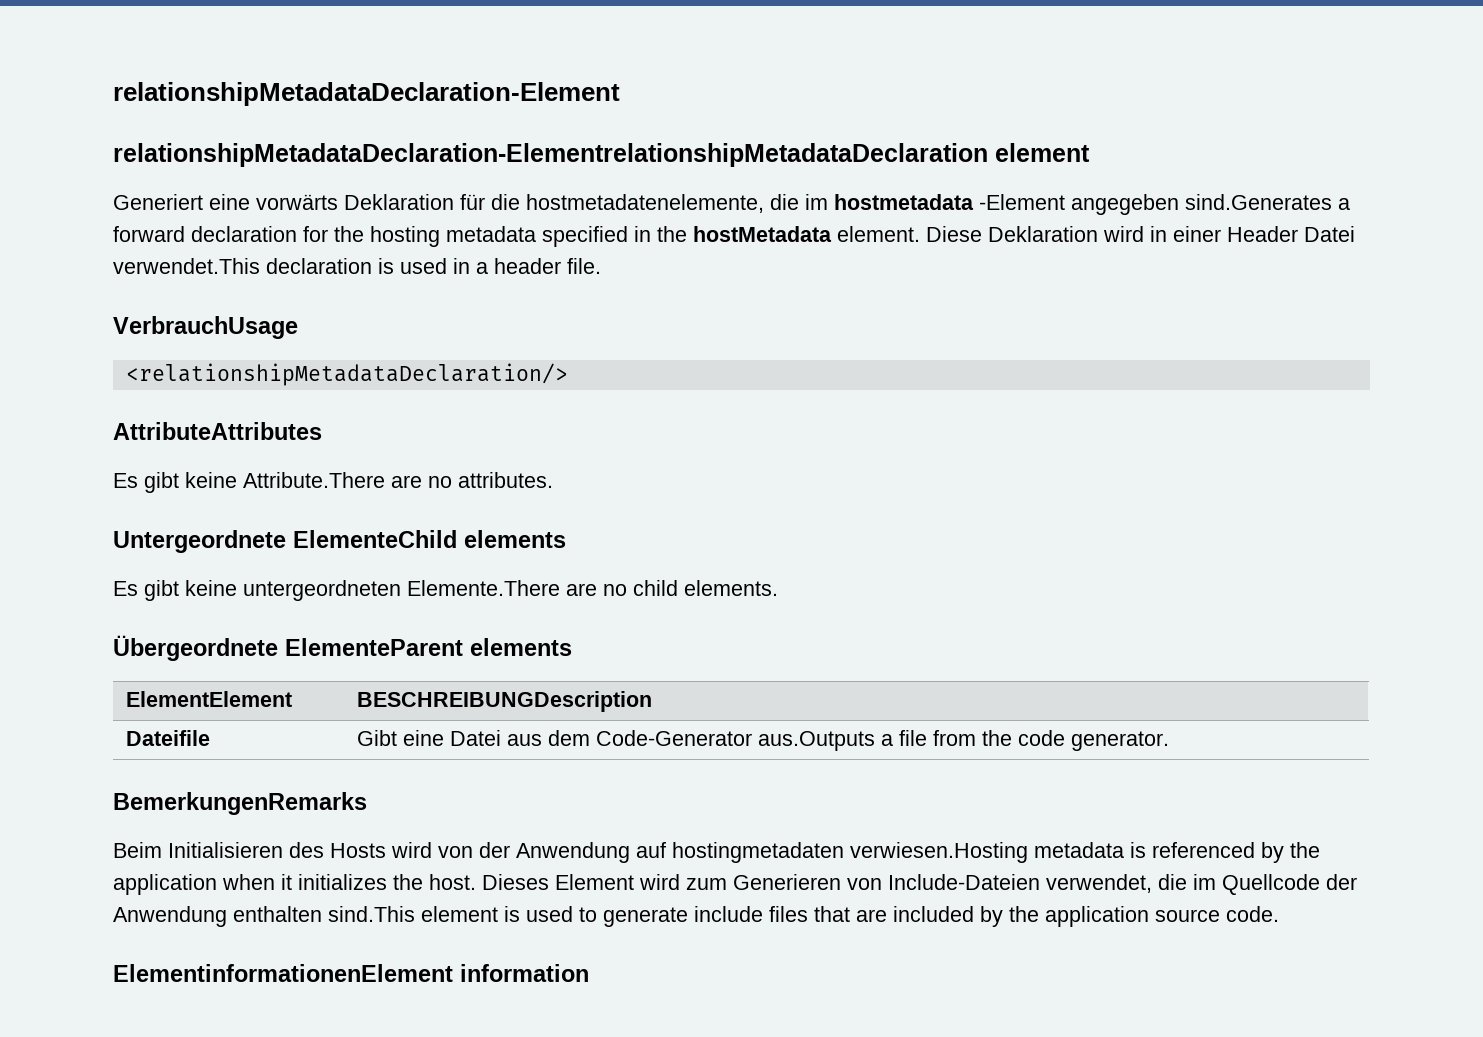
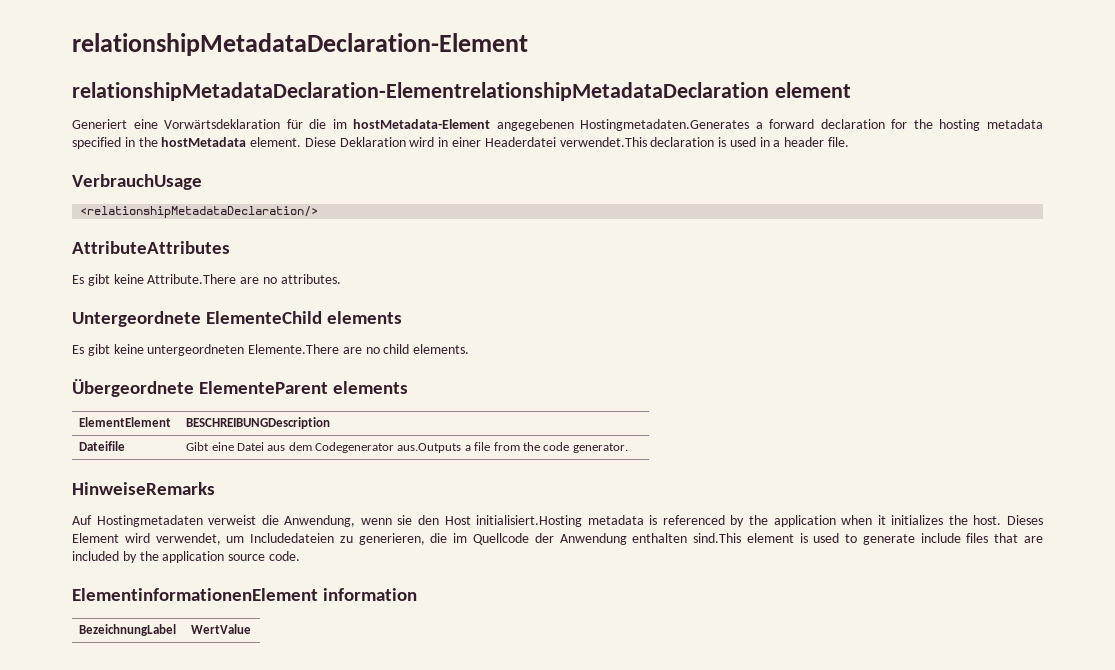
[256,194,1332,215] vorwärts Deklaration für die hostmetadatenelemente, die im hostmetadata -Element angegeben sind.Generates -> [164,119,750,131] Vorwärtsdeklaration für die im hostMetadata-Element angegebenen Hostingmetadaten.Generates
[1227,226,1355,242] Header Datei -> [484,137,556,147] Headerdatei
[596,730,753,746] Code-Generator -> [315,442,395,453] Codegenerator
[113,792,367,815] [113,842,1028,863] BemerkungenRemarks // Beim Initialisieren des Hosts wird von der Anwendung auf hostingmetadaten verwiesen.Hosting -> [72,482,215,495] [72,515,583,527] HinweiseRemarks // Auf Hostingmetadaten verweist die Anwendung, wenn sie den Host initialisiert.Hosting
[686,874,1152,893] zum Generieren von Include-Dateien verwendet, -> [155,533,425,545] verwendet, um Includedateien zu generieren,
(589, 973) none -> [79,624,177,636] [191,624,252,634] // BezeichnungLabel | WertValue

